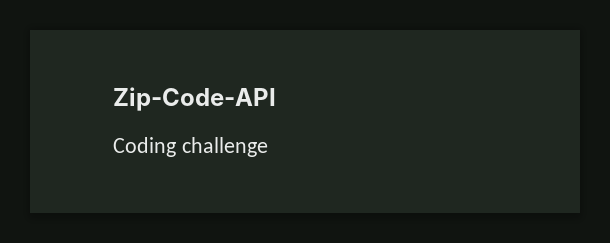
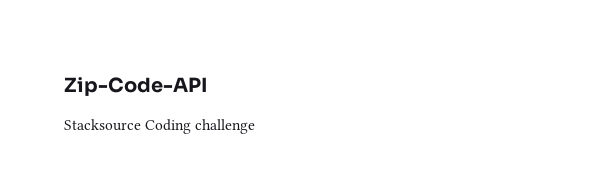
(276, 99) none -> [64,119,141,131] Stacksource

